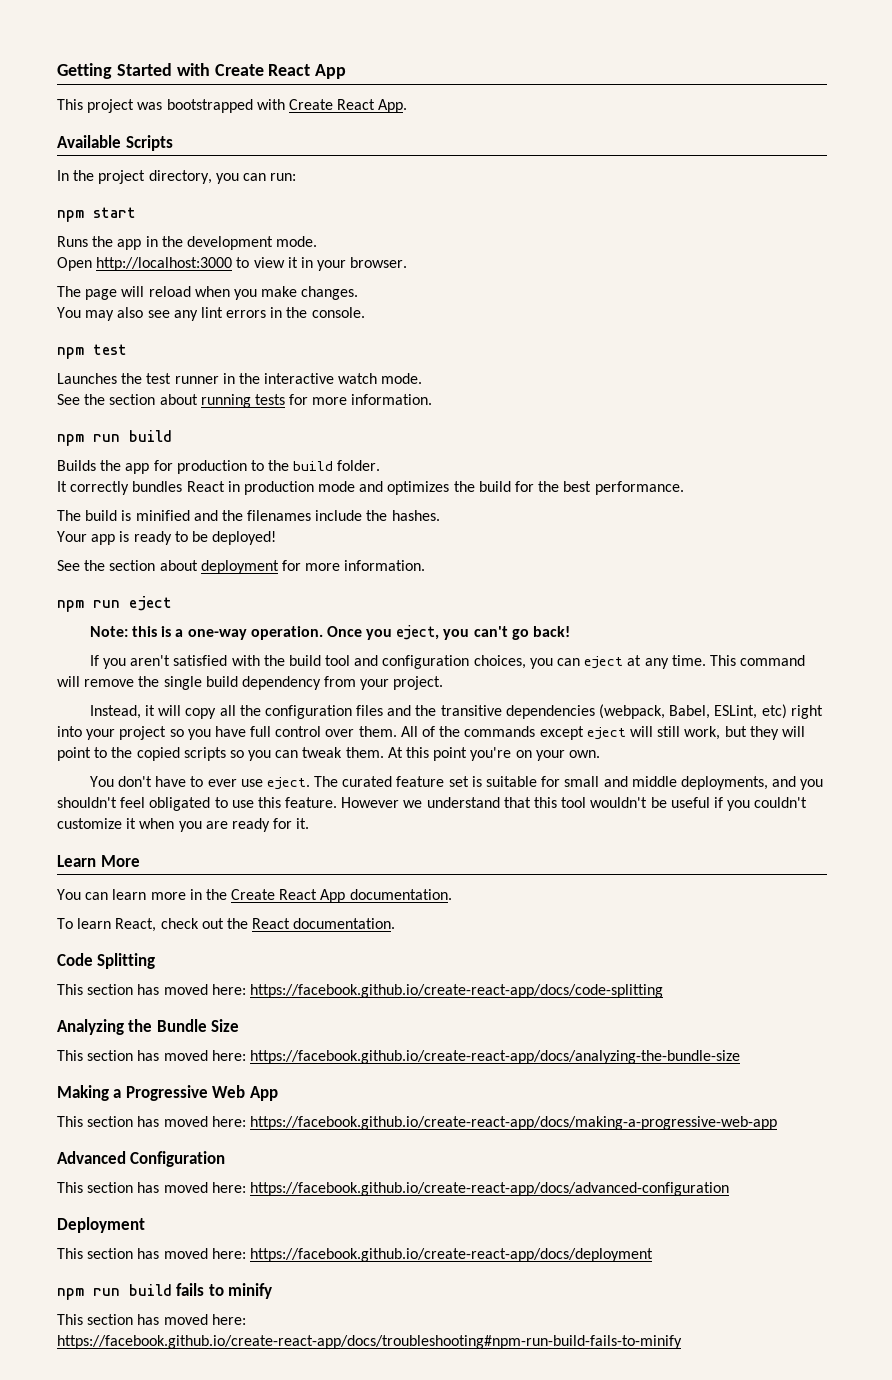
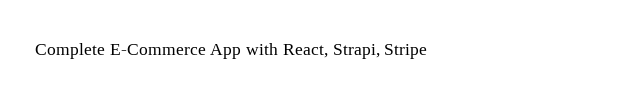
[57,63,347,79] [57,99,408,113] [57,135,173,151] [57,170,297,184] [57,207,136,222] [57,236,318,250] [57,257,408,271] [57,286,359,300] [57,307,365,321] [57,344,127,359] [57,373,423,384] [57,394,433,408] [57,430,172,446] [57,460,381,474] [57,481,684,495] [57,510,440,521] [57,531,277,545] [57,560,426,574] [57,596,172,612] [89,625,571,640] [89,655,806,669] [57,676,444,690] [89,704,823,719] [57,726,805,740] [57,747,600,761] [89,776,824,790] [57,797,808,811] [57,818,310,832] [57,855,140,867] [57,889,452,903] [57,918,396,932] [57,953,156,969] [57,984,663,998] [57,1019,240,1035] [57,1050,740,1064] [57,1085,278,1101] [57,1116,777,1130] [57,1151,226,1167] [57,1182,729,1196] [57,1217,145,1233] [57,1248,653,1262] [57,1283,273,1300] [57,1314,246,1325] [57,1335,682,1349] Getting Started with Create React App // This project was bootstrapped with Create React App. // Available Scripts // In the project directory, you can run: // npm start // Runs the app in the development mode. // Open http://localhost:3000 to view it in your browser. // The page will reload when you make changes. // You may also see any lint errors in the console. // npm test // Launches the test runner in the interactive watch mode. // See the section about running tests for more information. // npm run build // Builds the app for production to the build folder. // It correctly bundles React in production mode and optimizes the build for the best performance. // The build is minified and the filenames include the hashes. // Your app is ready to be deployed! // See the section about deployment for more information. // npm run eject // Note: this is a one-way operation. Once you eject, you can't go back! // If you aren't satisfied with the build tool and configuration choices, you can eject at any time. This command will remove the single build dependency from your project. // Instead, it will copy all the configuration files and the transitive dependencies (webpack, Babel, ESLint, etc) right into your project so you have full control over them. All of the commands except eject will still work, but they will point to the copied scripts so you can tweak them. At this point you're on your own. // You don't have to ever use eject. The curated feature set is suitable for small and middle deployments, and you shouldn't feel obligated to use this feature. However we understand that this tool wouldn't be useful if you couldn't customize it when you are ready for it. // Learn More // You can learn more in the Create React App documentation. // To learn React, check out the React documentation. // Code Splitting // This section has moved here: https://facebook.github.io/create-react-app/docs/code-splitting // Analyzing the Bundle Size // This section has moved here: https://facebook.github.io/create-react-app/docs/analyzing-the-bundle-size // Making a Progressive Web App // This section has moved here: https://facebook.github.io/create-react-app/docs/making-a-progressive-web-app // Advanced Configuration // This section has moved here: https://facebook.github.io/create-react-app/docs/advanced-configuration // Deployment // This section has moved here: https://facebook.github.io/create-react-app/docs/deployment // npm run build fails to minify // This section has moved here: https://facebook.github.io/create-react-app/docs/troubleshooting#npm-run-build-fails-to-minify -> [35,43,428,59] Complete E-Commerce App with React, Strapi, Stripe

